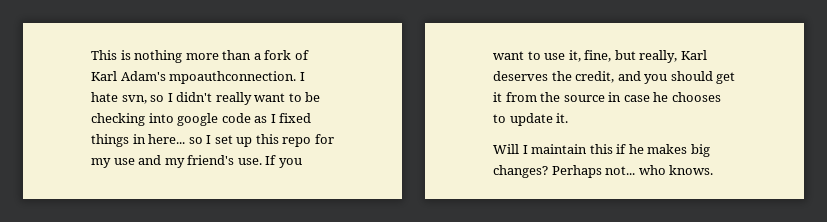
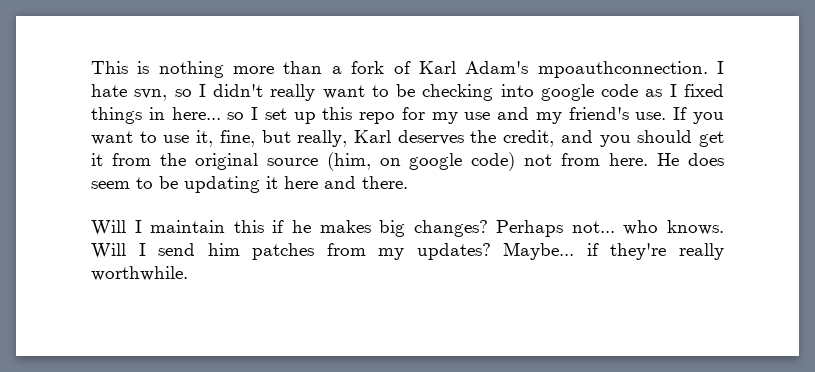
[563,92,721,102] [493,113,569,126] source in case he chooses to update it. -> [194,152,724,171] [91,176,408,193] original source (him, on google code) not from here. He does seem to be updating it here and there.
(714, 170) none -> [91,242,724,260] [91,266,188,281] Will I send him patches from my updates? Maybe... if they're really worthwhile.

